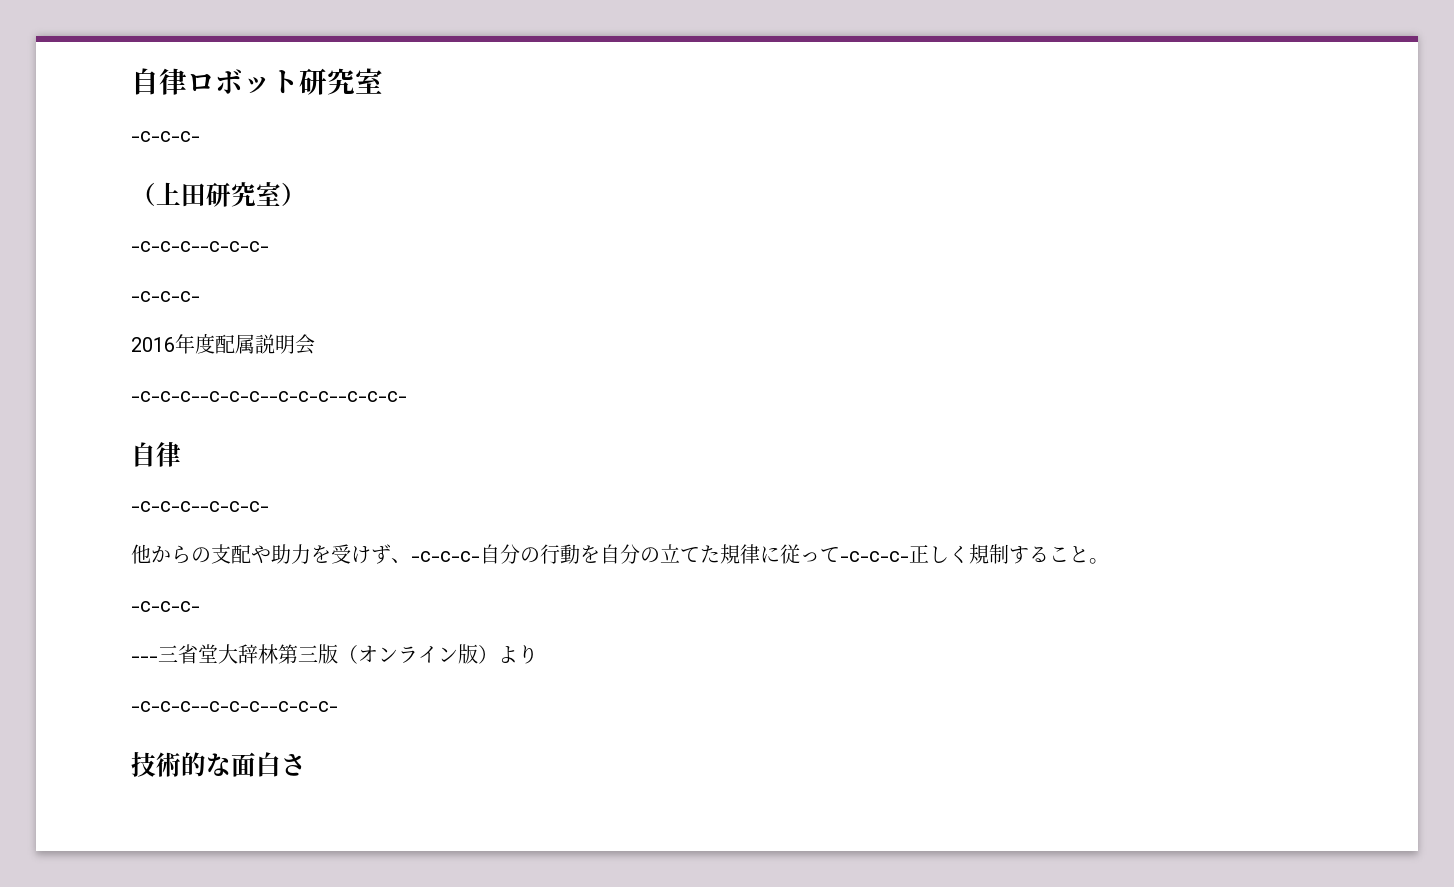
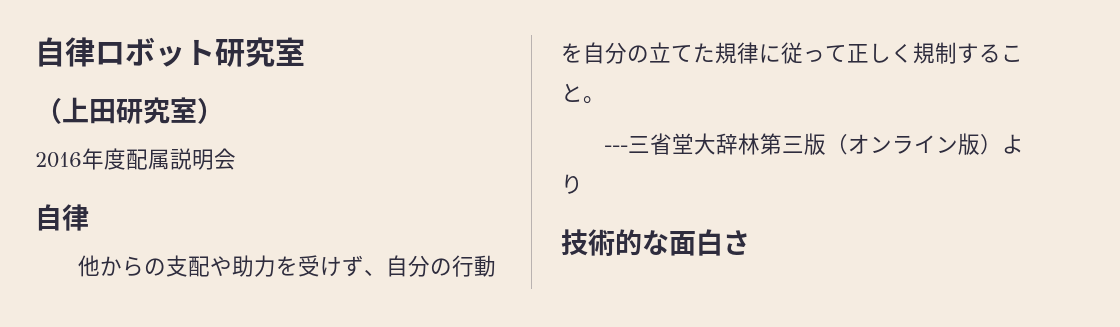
[131,131,200,142] // -c-c-c- -> (305, 51) none
[131,241,269,252] [131,291,200,302] // -c-c-c--c-c-c- // -c-c-c- -> (224, 111) none
[131,391,407,402] [131,442,181,467] [131,501,269,512] // -c-c-c--c-c-c--c-c-c--c-c-c- // 自律 // -c-c-c--c-c-c- -> [35,204,89,231] // 自律
[411,551,480,562] -c-c-c- -> (386, 272) none
[840,551,909,562] -c-c-c- -> (847, 53) none
[131,601,200,612] // -c-c-c- -> (605, 100) none
[131,701,338,712] // -c-c-c--c-c-c--c-c-c- -> (583, 184) none

